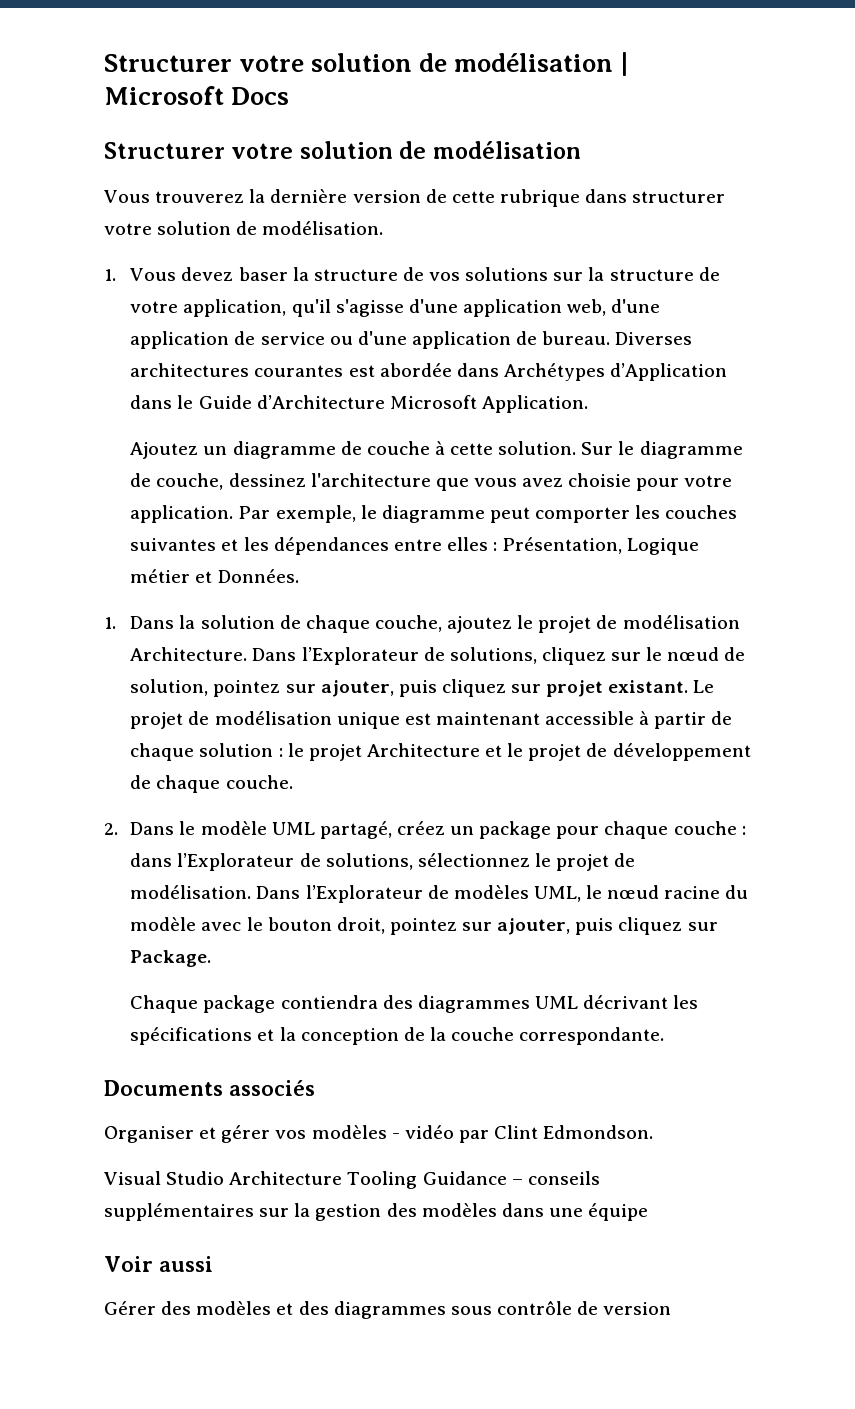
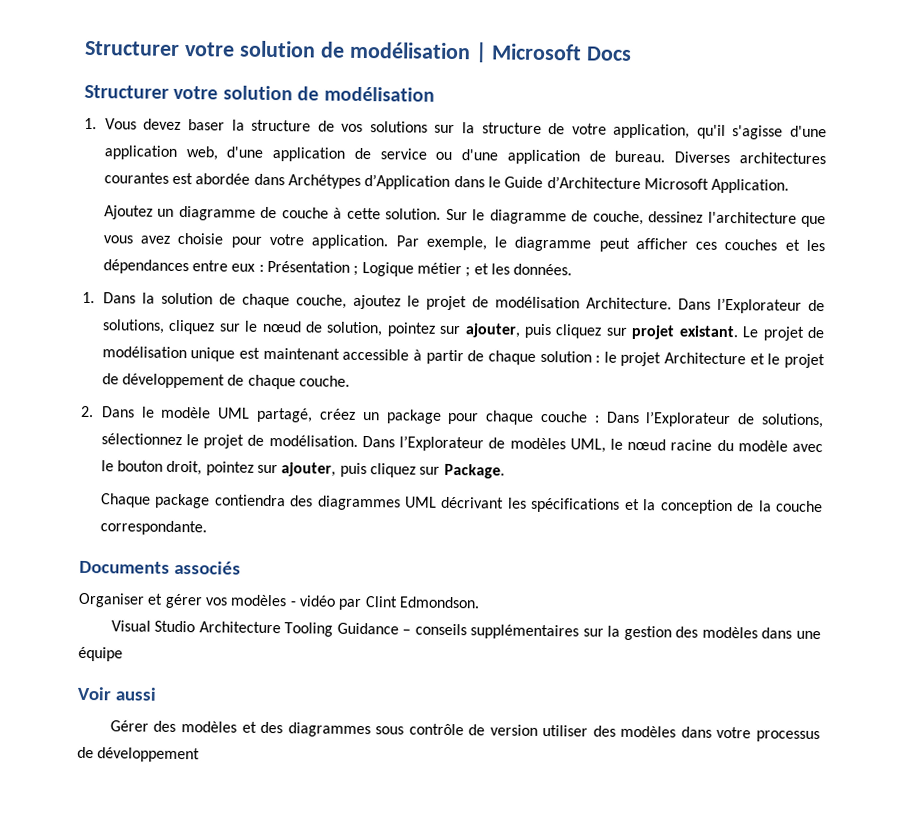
[104,189,726,207] [104,221,384,235] // Vous trouverez la dernière version de cette rubrique dans structurer votre solution de modélisation. -> (435, 94) none
[535,505,738,523] [130,537,700,555] [130,569,299,583] comporter les couches suivantes et les dépendances entre elles : Présentation, Logique métier et Données. -> [635,238,825,252] [102,259,573,278] afficher ces couches et les dépendances entre eux : Présentation ; Logique métier ; et les données.
[130,853,173,867] dans -> [605,411,640,424] Dans
(672, 1308) none -> [542,725,821,743] [77,746,201,763] utiliser des modèles dans votre processus de développement

